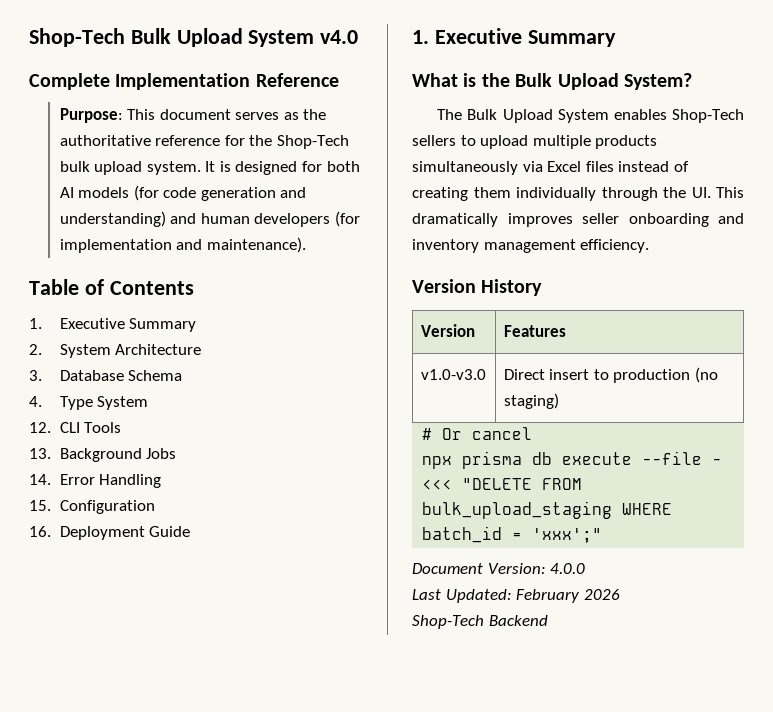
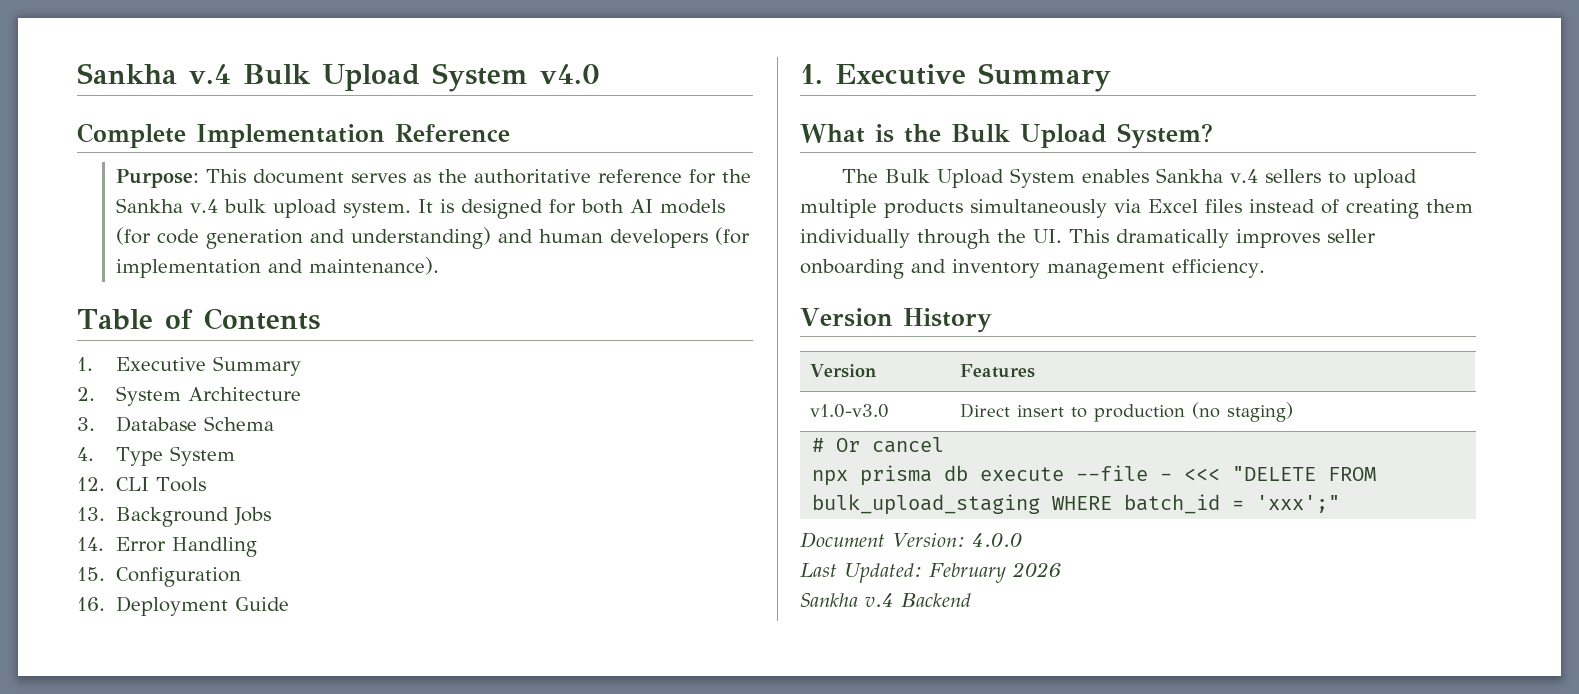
[29,28,125,47] Shop-Tech -> [77,63,231,84] Sankha v.4
[276,135,349,149] Shop-Tech -> [116,198,219,213] Sankha v.4
[672,109,744,123] Shop-Tech -> [1155,168,1258,183] Sankha v.4
[412,615,484,629] Shop-Tech -> [800,593,894,607] Sankha v.4

